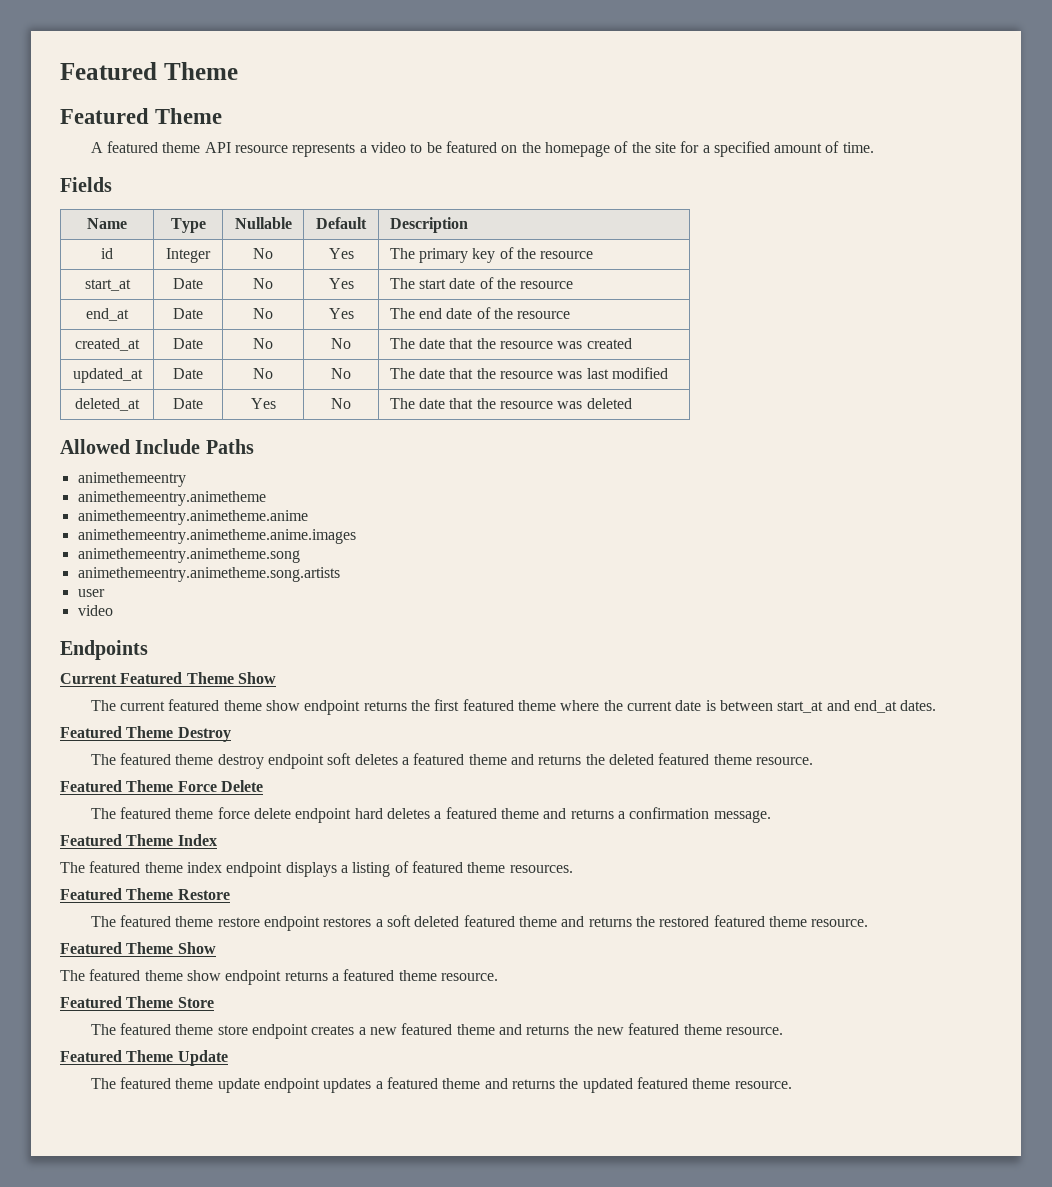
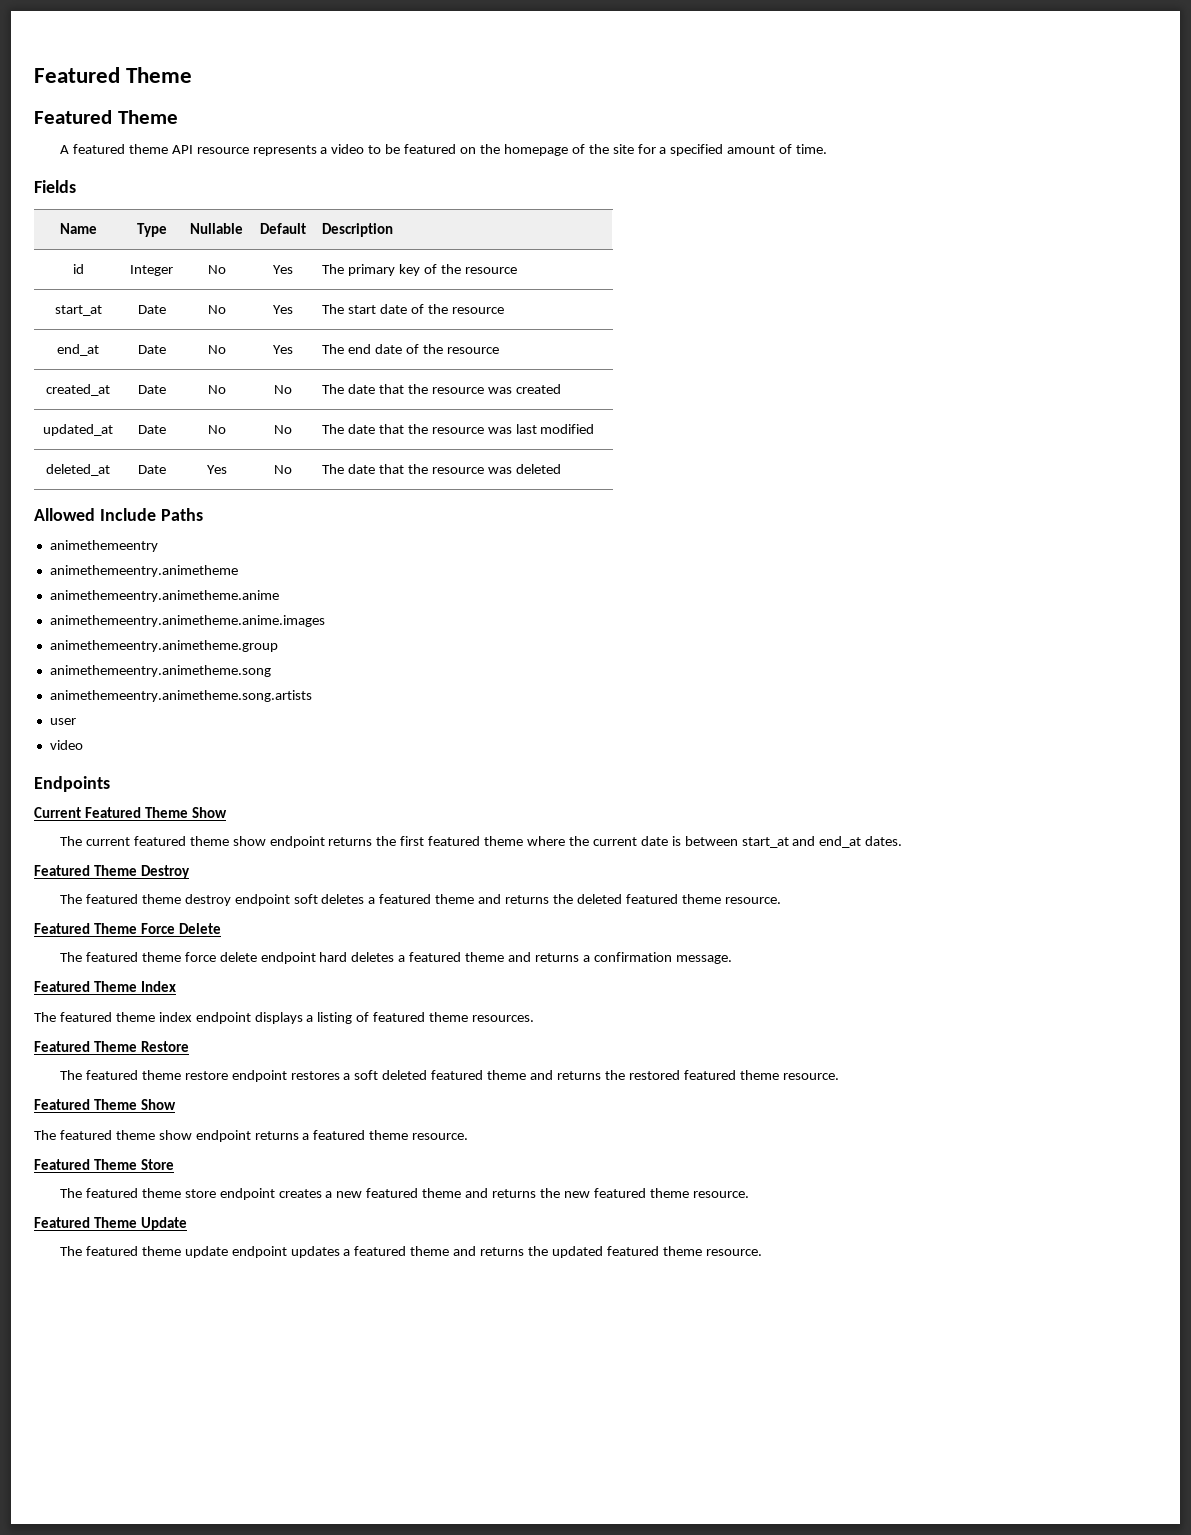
(356, 536) none -> [49,640,278,652] // animethemeentry.animetheme.group

